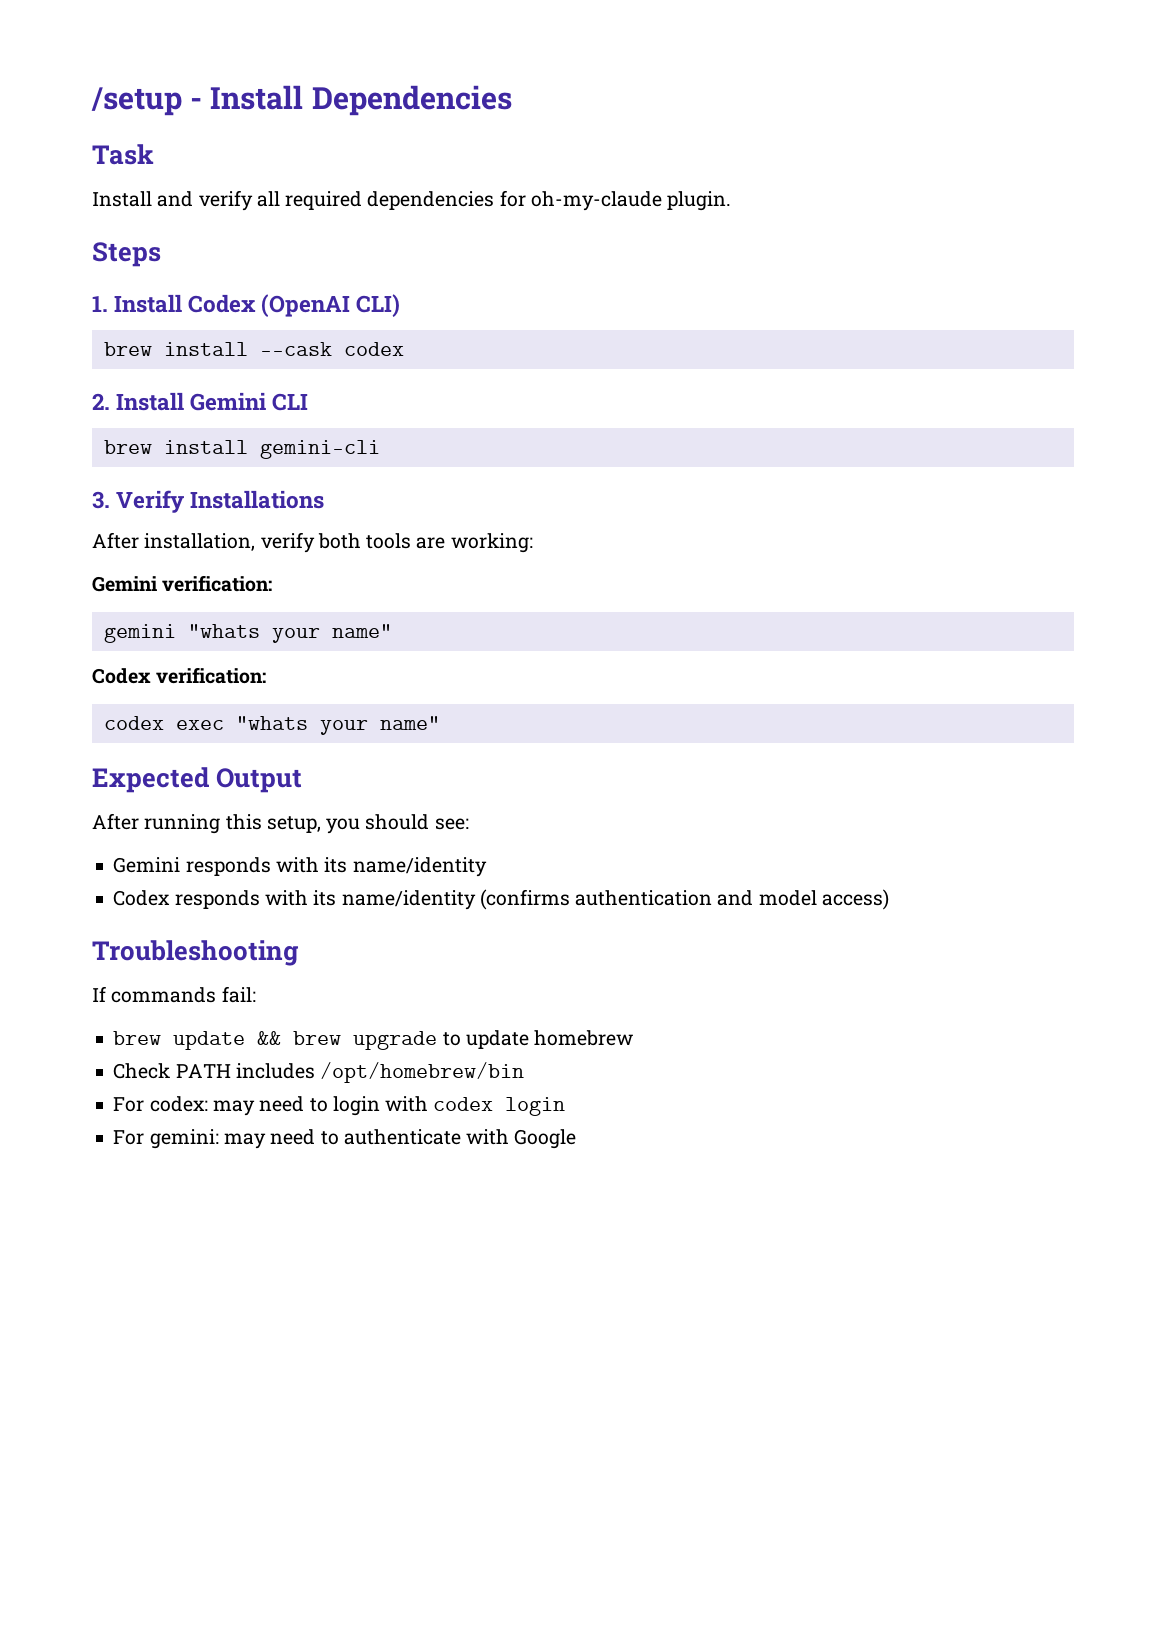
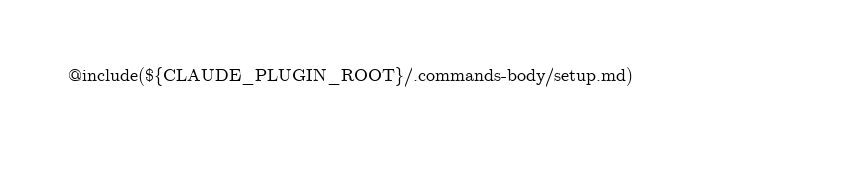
[91,85,512,116] [92,144,154,165] [92,190,732,211] [92,242,161,267] [92,294,401,317] [103,342,404,356] [92,392,309,411] [103,440,380,459] [92,490,325,513] [92,532,533,553] [92,575,273,592] [103,624,392,643] [92,667,267,684] [103,716,440,735] [92,767,303,793] [92,813,469,834] [113,857,487,877] [113,889,889,910] [92,940,299,966] [92,986,256,1003] [113,1030,634,1050] [113,1062,525,1083] [113,1096,566,1116] [113,1129,577,1149] /setup - Install Dependencies // Task // Install and verify all required dependencies for oh-my-claude plugin. // Steps // 1. Install Codex (OpenAI CLI) // brew install --cask codex // 2. Install Gemini CLI // brew install gemini-cli // 3. Verify Installations // After installation, verify both tools are working: // Gemini verification: // gemini "whats your name" // Codex verification: // codex exec "whats your name" // Expected Output // After running this setup, you should see: // Gemini responds with its name/identity // Codex responds with its name/identity (confirms authentication and model access) // Troubleshooting // If commands fail: // brew update && brew upgrade to update homebrew // Check PATH includes /opt/homebrew/bin // For codex: may need to login with codex login // For gemini: may need to authenticate with Google -> [68,67,633,88] @include(${CLAUDE_PLUGIN_ROOT}/.commands-body/setup.md)

